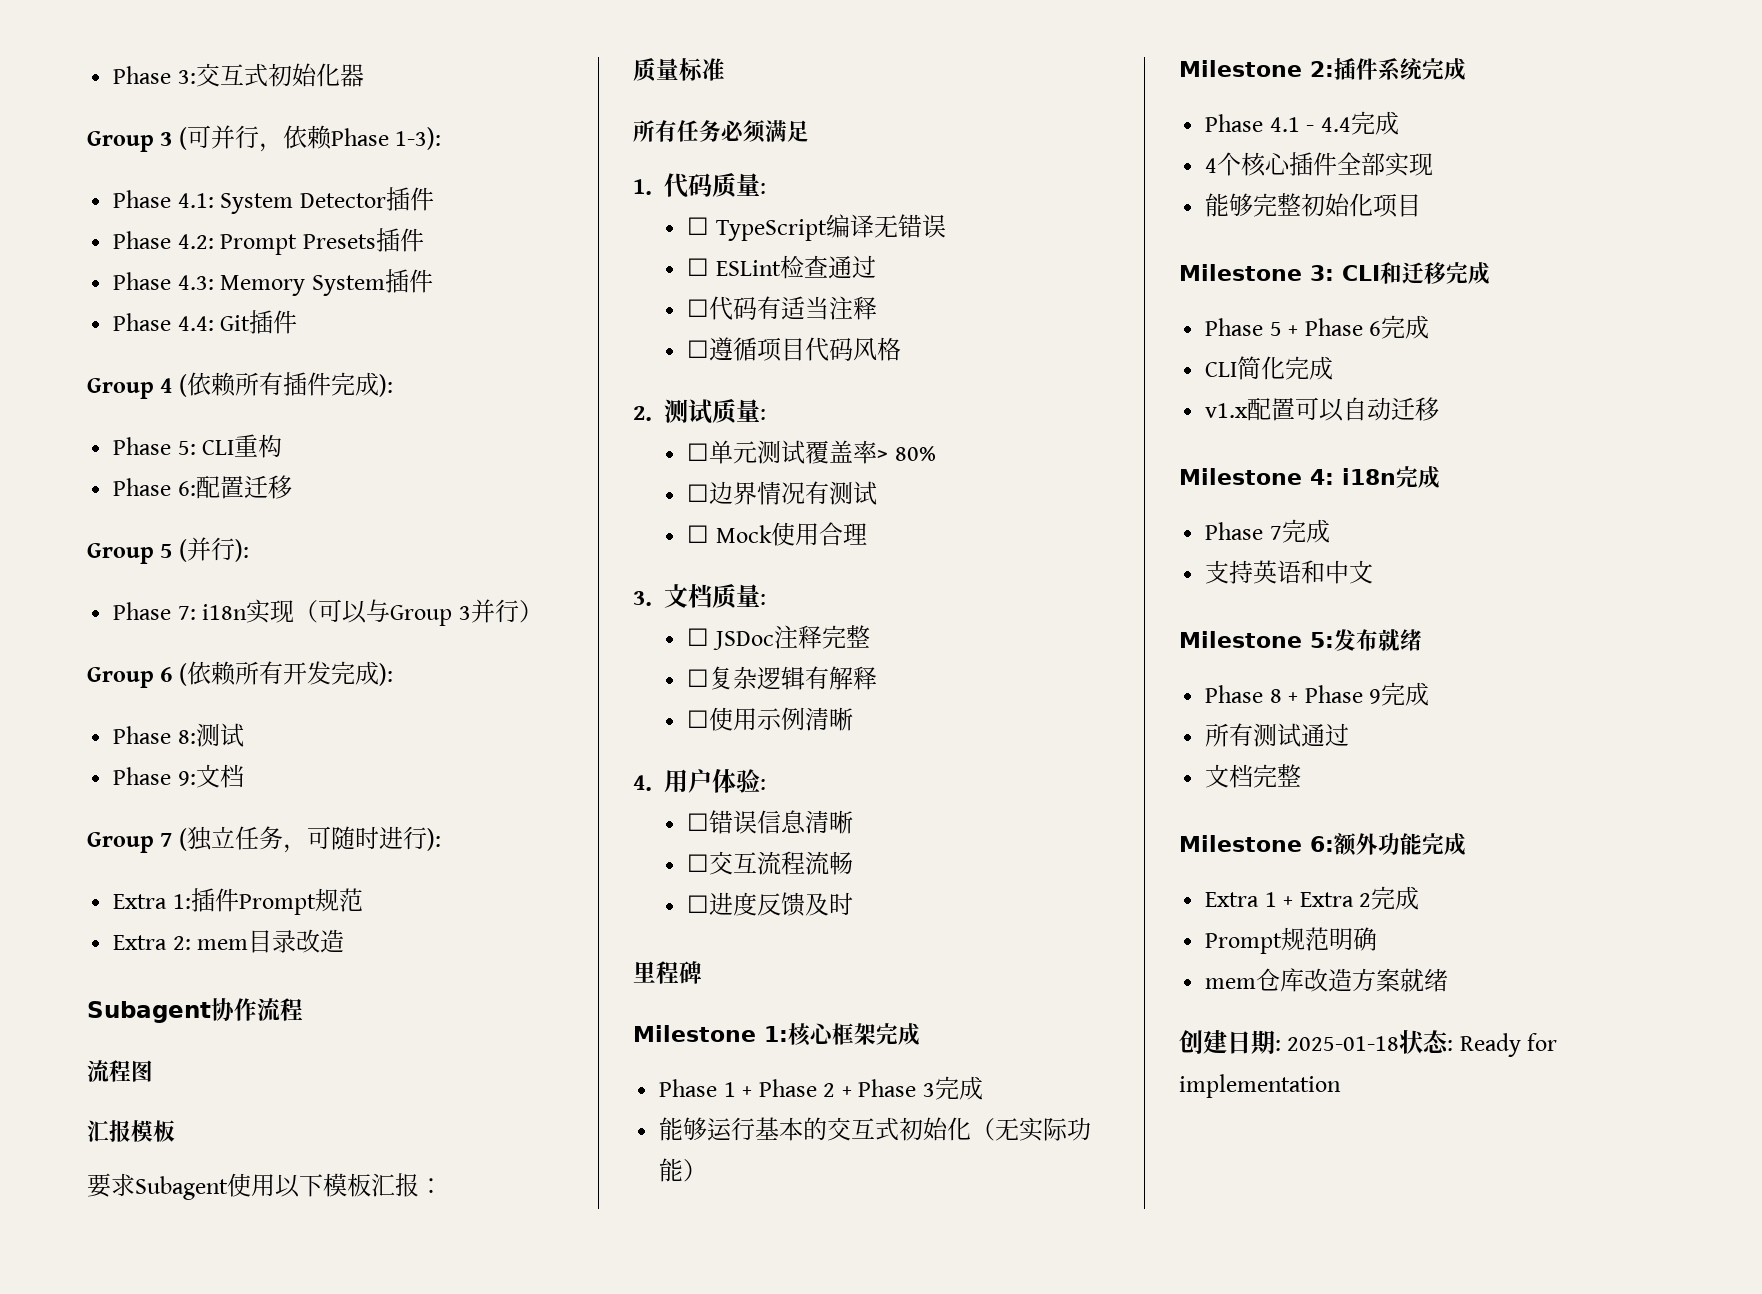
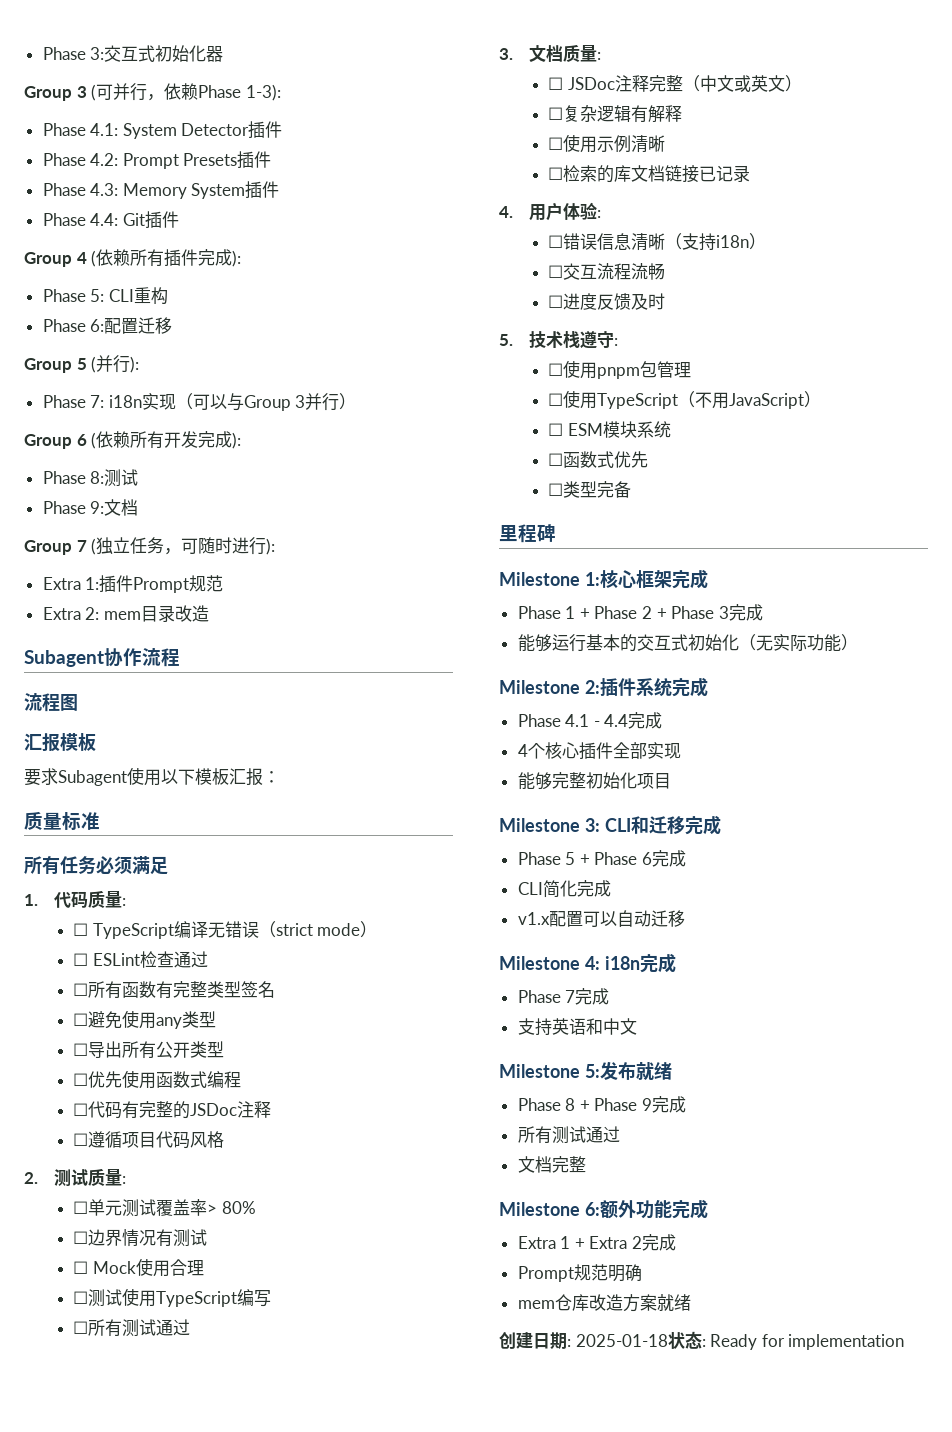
(946, 226) none -> [258,921,378,938] （strict mode）
(876, 267) none -> [72,981,275,999] [72,1010,216,1029] [72,1041,224,1059] [72,1070,241,1089] // ☐所有函数有完整类型签名 // ☐避免使用any类型 // ☐导出所有公开类型 // ☐优先使用函数式编程
[781,296,830,320] 适当 -> [138,1101,237,1119] 完整的JSDoc
(867, 534) none -> [72,1288,271,1307] [72,1319,190,1337] // ☐测试使用TypeScript编写 // ☐所有测试通过
(870, 636) none -> [682,75,802,92] （中文或英文）
(854, 719) none -> [547,165,750,183] // ☐检索的库文档链接已记录
(854, 822) none -> [664,233,766,251] （支持i18n）
(854, 903) none -> [499,331,619,349] [547,360,691,379] [547,390,821,409] [547,421,671,438] [547,451,648,468] [547,481,631,498] // 5.技术栈遵守: // ☐使用pnpm包管理 // ☐使用TypeScript（不用JavaScript） // ☐ ESM模块系统 // ☐函数式优先 // ☐类型完备

